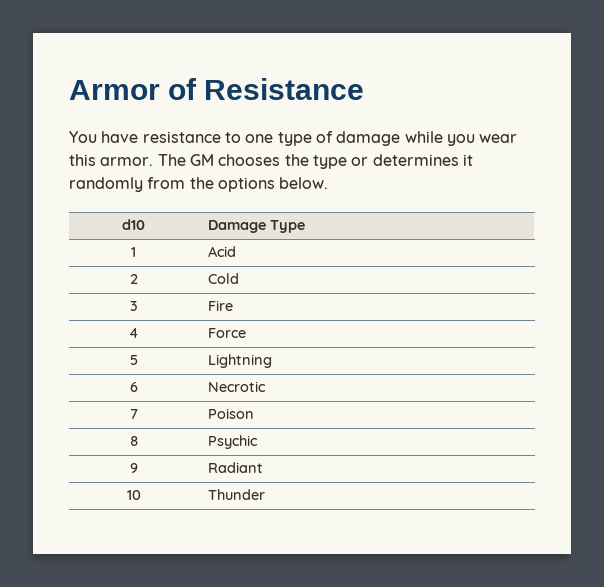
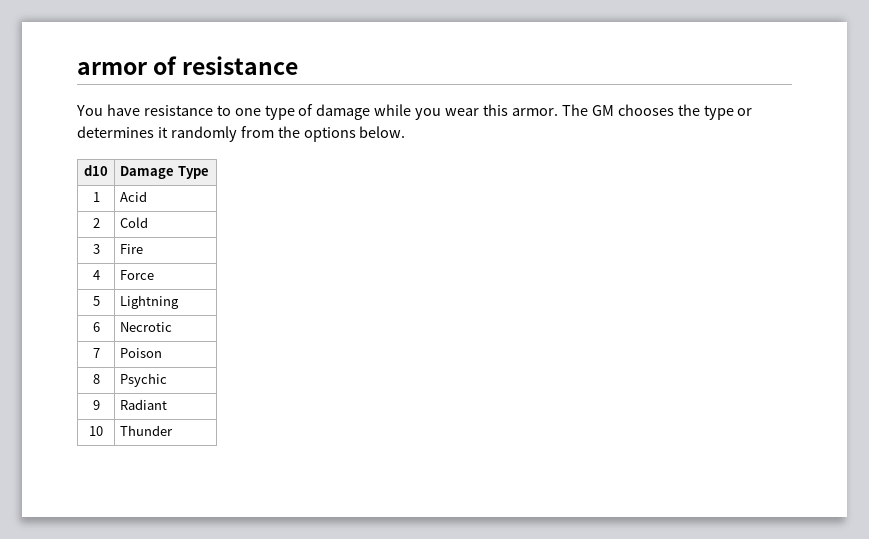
[69,78,365,100] Armor of Resistance -> [77,56,299,75] armor of resistance

